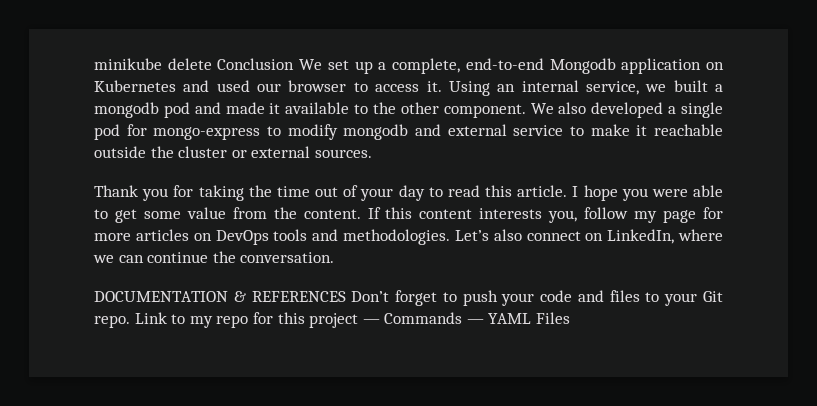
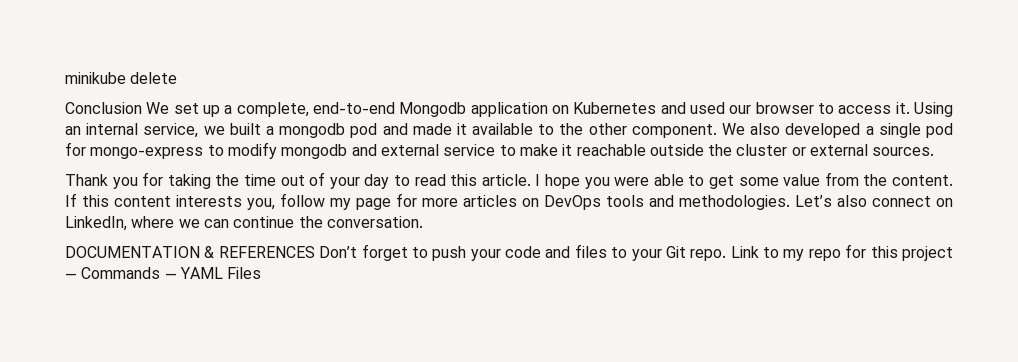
(212, 64) none -> (178, 78) //

